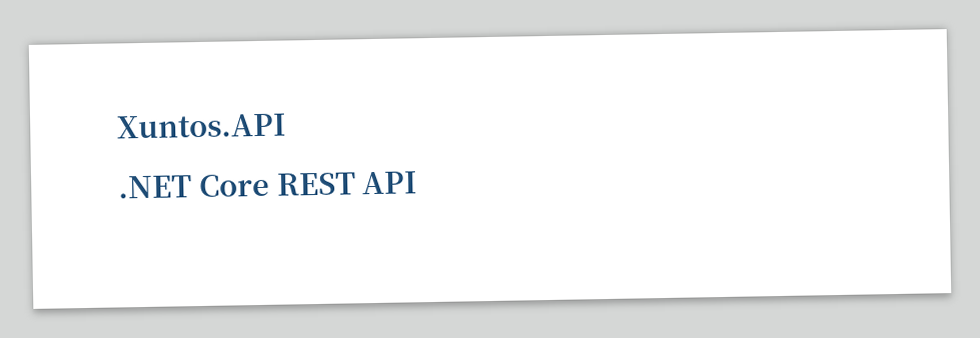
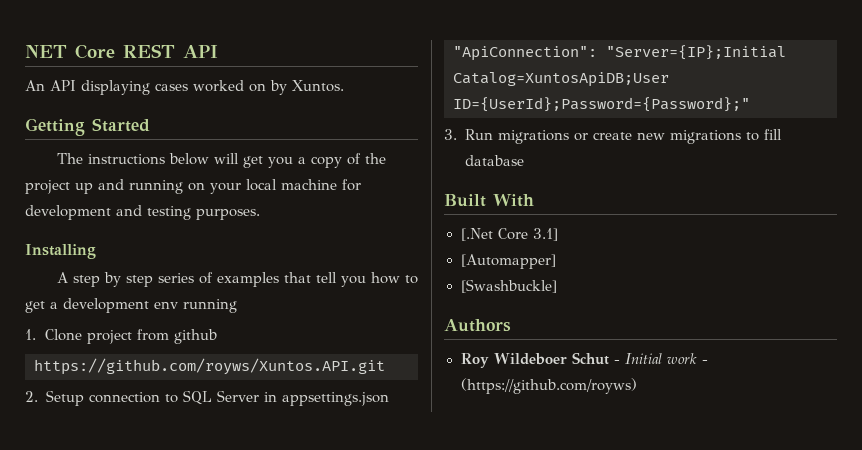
[117,113,286,139] [118,175,192,199] Xuntos.API // .NET -> [25,45,67,58] NET
(418, 183) none -> [25,80,344,95] [25,118,150,136] [56,153,386,168] [25,179,361,194] [25,205,260,220] [25,244,96,259] [56,272,418,287] [25,298,237,313] [25,329,217,344] [34,358,385,375] [25,390,389,406] [453,45,786,61] [453,72,669,87] [453,97,750,112] [444,129,782,144] [464,155,524,166] [444,194,534,207] [460,228,558,241] [460,254,556,269] [460,279,557,293] [444,319,511,332] [460,352,708,368] [460,378,637,394] // An API displaying cases worked on by Xuntos. // Getting Started // The instructions below will get you a copy of the project up and running on your local machine for development and testing purposes. // Installing // A step by step series of examples that tell you how to get a development env running // 1. Clone project from github // https://github.com/royws/Xuntos.API.git // 2. Setup connection to SQL Server in appsettings.json // "ApiConnection": "Server={IP};Initial Catalog=XuntosApiDB;User ID={UserId};Password={Password};" // 3. Run migrations or create new migrations to fill database // Built With // [.Net Core 3.1] // [Automapper] // [Swashbuckle] // Authors // Roy Wildeboer Schut - Initial work - (https://github.com/royws)

